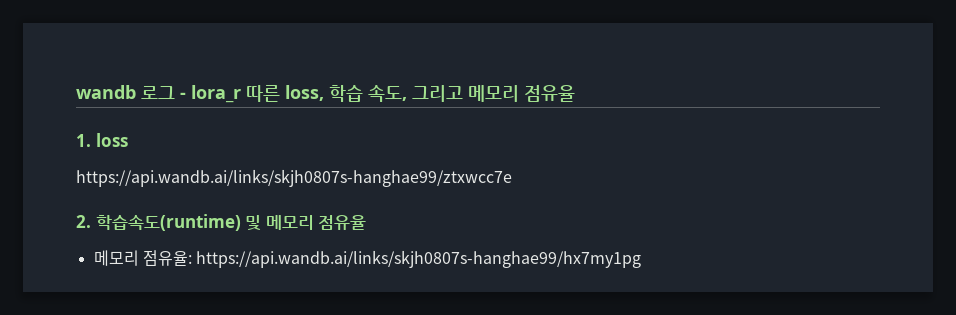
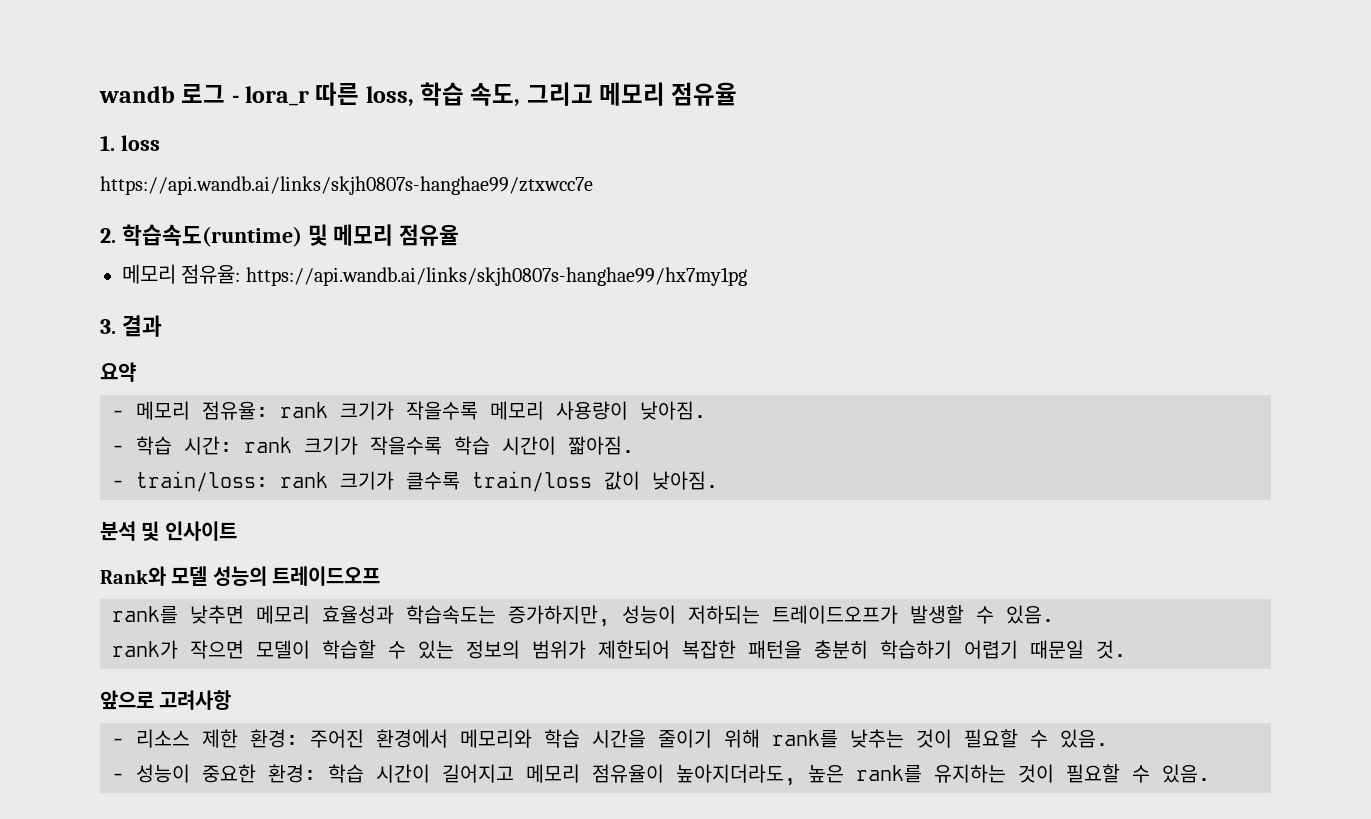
(642, 259) none -> [100,315,162,337] [100,362,136,382] [112,401,706,420] [112,436,634,455] [112,471,718,492] [100,521,237,541] [100,566,381,586] [112,605,1054,627] [112,640,1126,659] [100,690,232,710] [112,729,1108,748] [112,764,1210,786] // 3. 결과 // 요약 // - 메모리 점유율: rank 크기가 작을수록 메모리 사용량이 낮아짐. // - 학습 시간: rank 크기가 작을수록 학습 시간이 짧아짐. // - train/loss: rank 크기가 클수록 train/loss 값이 낮아짐. // 분석 및 인사이트 // Rank와 모델 성능의 트레이드오프 // rank를 낮추면 메모리 효율성과 학습속도는 증가하지만, 성능이 저하되는 트레이드오프가 발생할 수 있음. // rank가 작으면 모델이 학습할 수 있는 정보의 범위가 제한되어 복잡한 패턴을 충분히 학습하기 어렵기 때문일 것. // 앞으로 고려사항 // - 리소스 제한 환경: 주어진 환경에서 메모리와 학습 시간을 줄이기 위해 rank를 낮추는 것이 필요할 수 있음. // - 성능이 중요한 환경: 학습 시간이 길어지고 메모리 점유율이 높아지더라도, 높은 rank를 유지하는 것이 필요할 수 있음.

